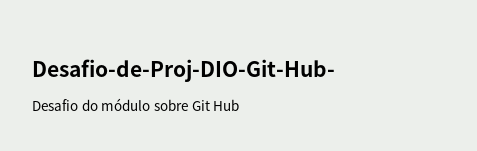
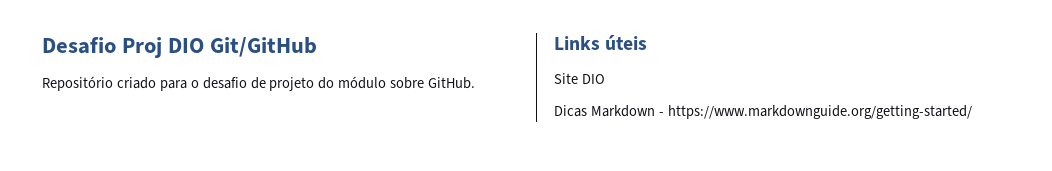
[32,59,335,82] [32,98,240,111] Desafio-de-Proj-DIO-Git-Hub- // Desafio do módulo sobre Git Hub -> [42,37,318,58] [42,76,476,91] [554,35,648,50] [554,73,605,84] [554,105,972,119] Desafio Proj DIO Git/GitHub // Repositório criado para o desafio de projeto do módulo sobre GitHub. // Links úteis // Site DIO // Dicas Markdown - https://www.markdownguide.org/getting-started/

